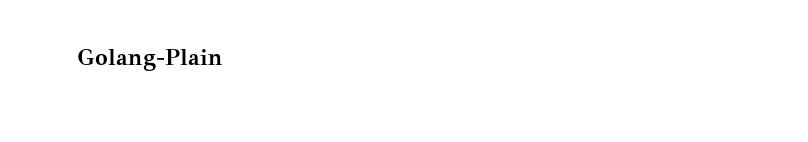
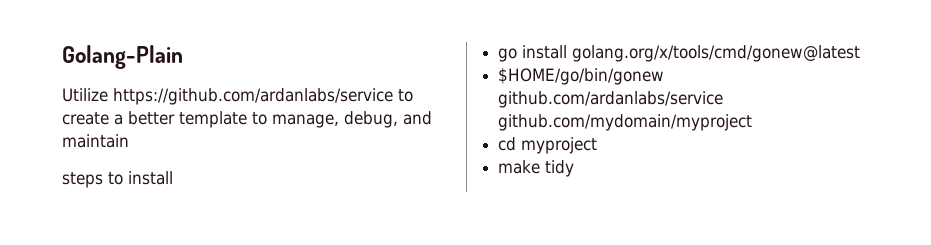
(223, 59) none -> [62,88,413,105] [62,111,432,128] [62,134,129,148] [62,171,173,188] [498,45,861,62] [498,68,665,85] [498,91,724,108] [498,114,753,131] [498,137,598,154] [498,160,575,177] // Utilize https://github.com/ardanlabs/service to create a better template to manage, debug, and maintain // steps to install // go install golang.org/x/tools/cmd/gonew@latest // $HOME/go/bin/gonew github.com/ardanlabs/service github.com/mydomain/myproject // cd myproject // make tidy

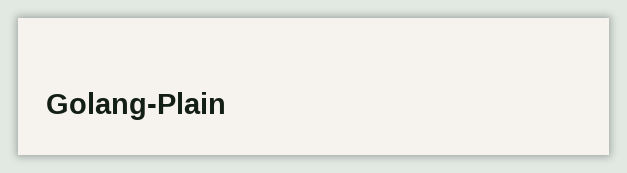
[62,88,413,105] [62,111,432,128] [62,134,129,148] [62,171,173,188] [498,45,861,62] [498,68,665,85] [498,91,724,108] [498,114,753,131] [498,137,598,154] [498,160,575,177] // Utilize https://github.com/ardanlabs/service to create a better template to manage, debug, and maintain // steps to install // go install golang.org/x/tools/cmd/gonew@latest // $HOME/go/bin/gonew github.com/ardanlabs/service github.com/mydomain/myproject // cd myproject // make tidy -> (226, 106) none

